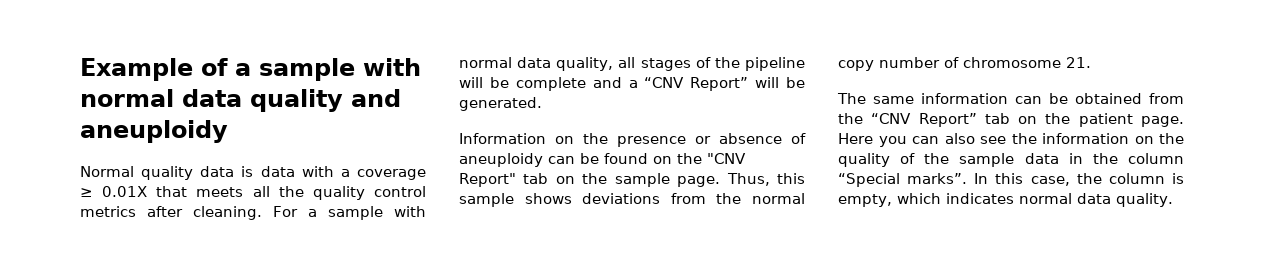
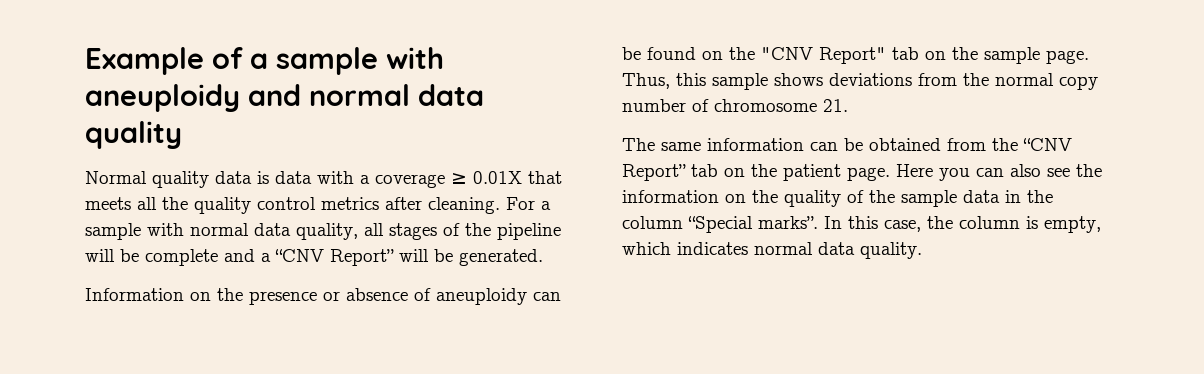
(421, 67) none -> [85,84,301,112] aneuploidy and
[351,89,401,107] [80,120,228,143] and aneuploidy -> (182, 135) none

